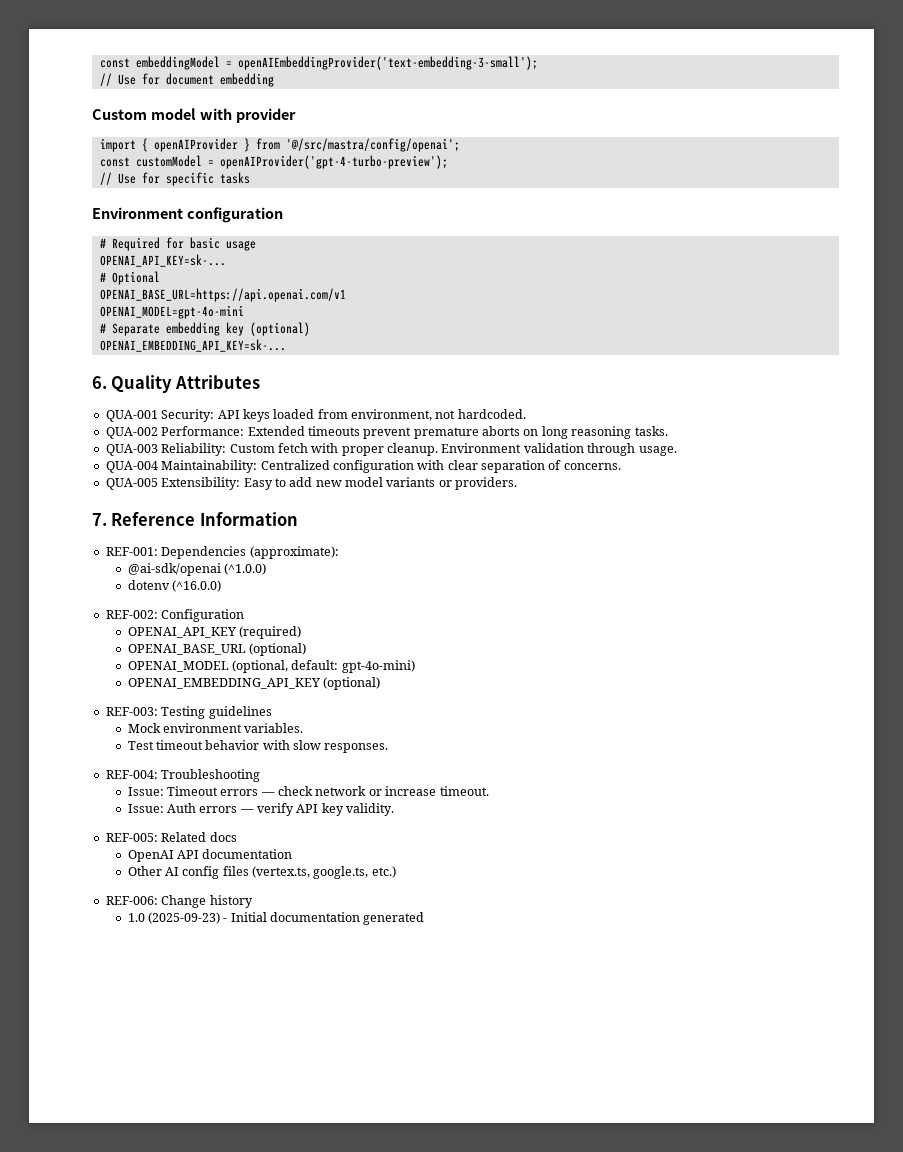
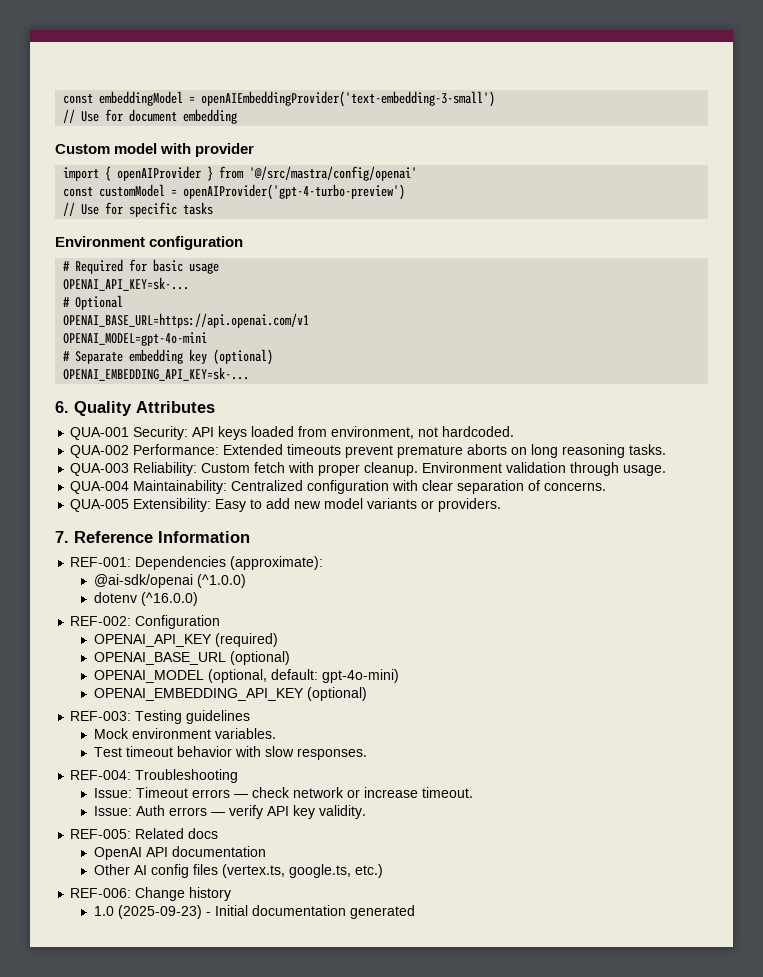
[237,56,538,70] openAIEmbeddingProvider('text-embedding-3-small'); -> [201,91,496,107] openAIEmbeddingProvider('text-embedding-3-small')
[285,138,460,152] '@/src/mastra/config/openai'; -> [249,166,418,181] '@/src/mastra/config/openai'
[219,155,448,169] openAIProvider('gpt-4-turbo-preview'); -> [183,184,406,200] openAIProvider('gpt-4-turbo-preview')

